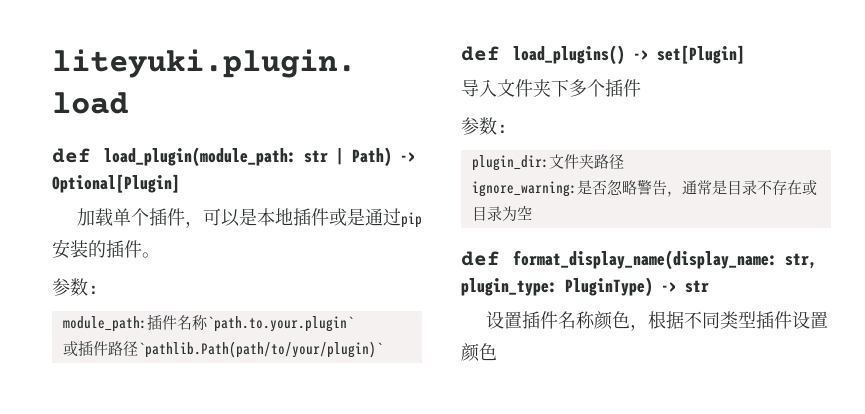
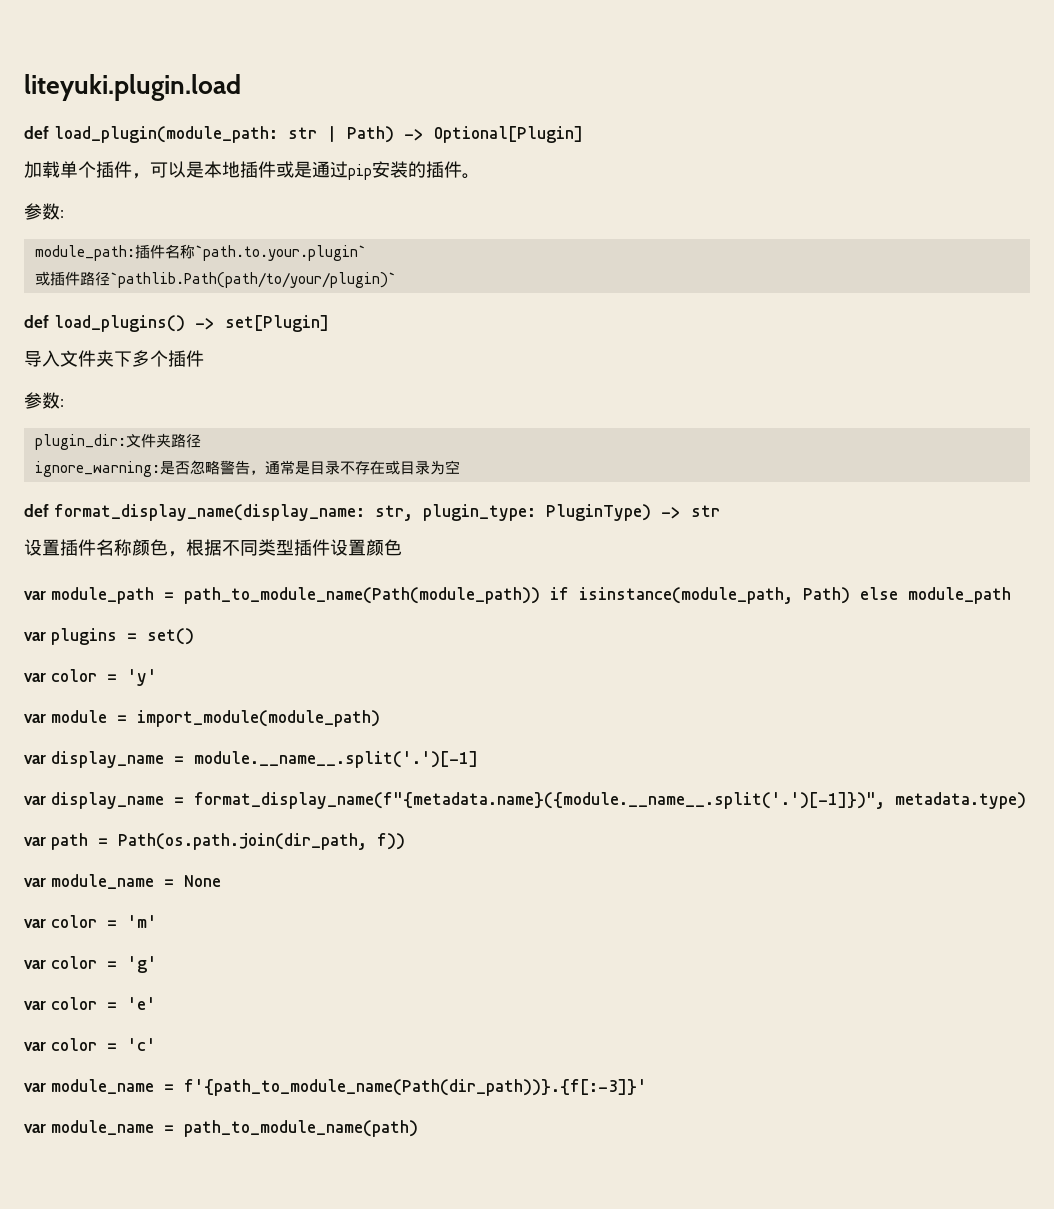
(497, 352) none -> [24,587,1011,604] [24,628,194,645] [24,669,157,686] [24,710,380,727] [24,751,478,768] [24,792,1026,809] [24,833,405,850] [24,874,221,889] [24,915,157,928] [24,956,157,973] [24,997,156,1010] [24,1038,156,1051] [24,1079,647,1096] [24,1120,418,1137] // var module_path = path_to_module_name(Path(module_path)) if isinstance(module_path, Path) else module_path // var plugins = set() // var color = 'y' // var module = import_module(module_path) // var display_name = module.__name__.split('.')[-1] // var display_name = format_display_name(f"{metadata.name}({module.__name__.split('.')[-1]})", metadata.type) // var path = Path(os.path.join(dir_path, f)) // var module_name = None // var color = 'm' // var color = 'g' // var color = 'e' // var color = 'c' // var module_name = f'{path_to_module_name(Path(dir_path))}.{f[:-3]}' // var module_name = path_to_module_name(path)

